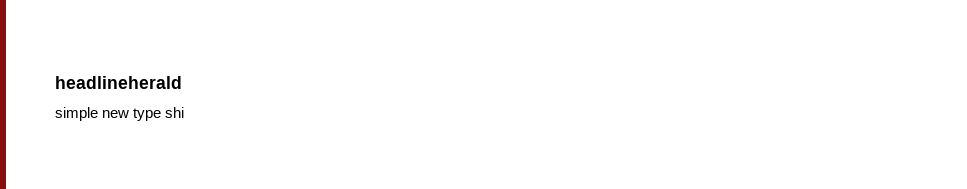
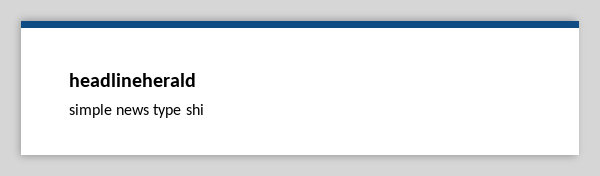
[102,110,130,118] new -> [116,107,150,115] news

